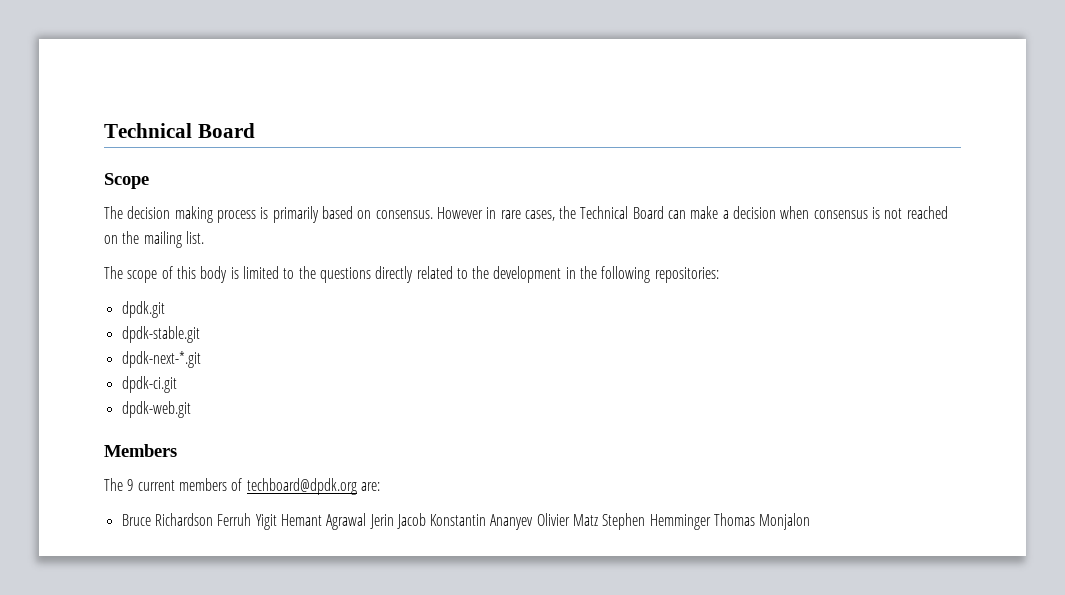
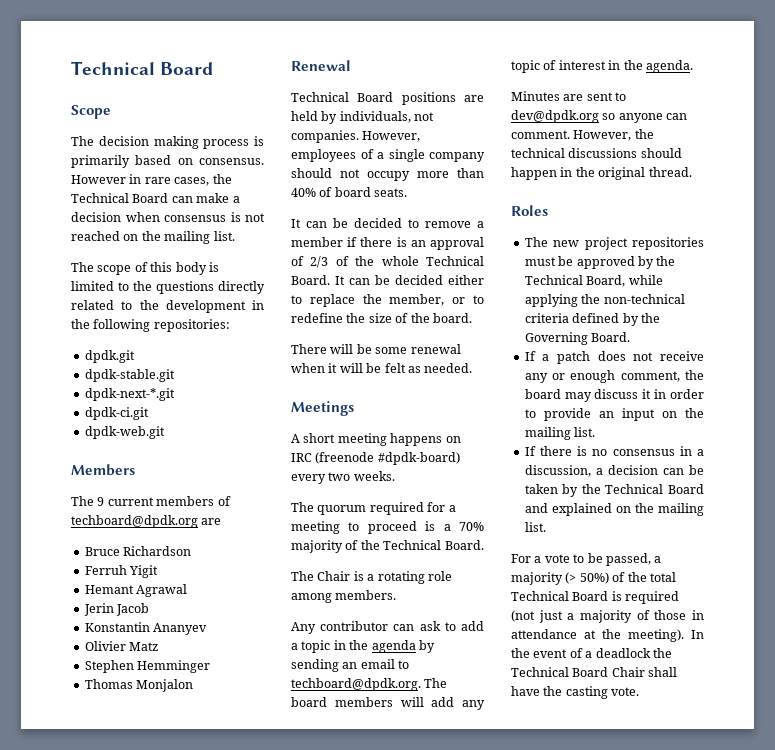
[360,482,380,491] are: -> [201,518,222,525] are
(213, 519) none -> (192, 551) //
(277, 522) none -> (159, 571) //
(367, 521) none -> (188, 590) //
(426, 521) none -> (150, 609) //
(534, 522) none -> (208, 629) //
(599, 520) none -> (159, 646) //
(711, 522) none -> (211, 666) //
(811, 521) none -> [291,60,351,71] [291,92,484,105] [291,111,435,124] [291,130,421,143] [291,149,485,162] [291,168,484,181] [291,187,408,197] [291,218,484,228] [291,237,484,250] [291,256,484,268] [291,275,484,285] [291,294,484,307] [291,313,472,323] [291,344,461,354] [291,363,473,373] [291,401,354,416] [291,433,461,446] [291,452,460,465] [291,471,395,484] [291,502,456,515] [291,521,484,534] [291,540,484,553] [291,571,452,584] [291,590,397,603] [291,621,484,634] [291,640,435,653] [291,659,410,672] [291,678,448,691] [291,697,485,710] [511,60,693,73] [511,91,627,101] [511,110,688,123] [511,129,654,141] [511,148,682,158] [511,167,692,180] [511,205,548,216] [524,237,704,250] [524,256,676,269] [524,275,663,287] [524,294,685,307] [524,313,660,326] [524,332,631,345] [524,351,704,364] [524,370,704,383] [524,389,704,402] [524,408,704,421] [524,427,596,440] [524,446,704,456] [524,465,704,477] [524,484,704,497] [524,503,704,516] [524,522,546,532] [511,553,662,566] [511,572,676,585] [511,591,680,604] [511,610,704,623] [511,629,704,642] [511,648,672,658] [511,667,678,677] [511,686,640,699] // Renewal // Technical Board positions are held by individuals, not companies. However, employees of a single company should not occupy more than 40% of board seats. // It can be decided to remove a member if there is an approval of 2/3 of the whole Technical Board. It can be decided either to replace the member, or to redefine the size of the board. // There will be some renewal when it will be felt as needed. // Meetings // A short meeting happens on IRC (freenode #dpdk-board) every two weeks. // The quorum required for a meeting to proceed is a 70% majority of the Technical Board. // The Chair is a rotating role among members. // Any contributor can ask to add a topic in the agenda by sending an email to techboard@dpdk.org. The board members will add any topic of interest in the agenda. // Minutes are sent to dev@dpdk.org so anyone can comment. However, the technical discussions should happen in the original thread. // Roles // The new project repositories must be approved by the Technical Board, while applying the non-technical criteria defined by the Governing Board. // If a patch does not receive any or enough comment, the board may discuss it in order to provide an input on the mailing list. // If there is no consensus in a discussion, a decision can be taken by the Technical Board and explained on the mailing list. // For a vote to be passed, a majority (> 50%) of the total Technical Board is required (not just a majority of those in attendance at the meeting). In the event of a deadlock the Technical Board Chair shall have the casting vote.

